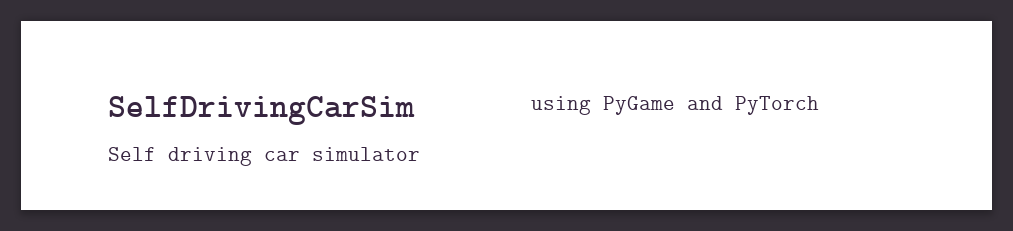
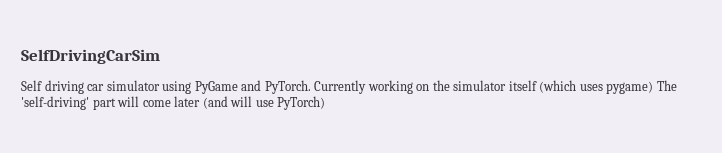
[735,96,819,115] PyTorch -> [264,80,677,94] [21,96,326,110] PyTorch. Currently working on the simulator itself (which uses pygame) The 'self-driving' part will come later (and will use PyTorch)

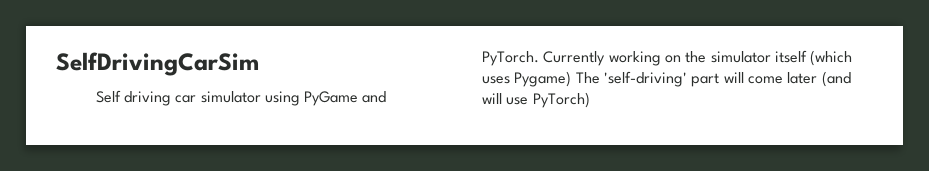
[606,81,654,94] pygame) -> [514,71,572,87] Pygame)

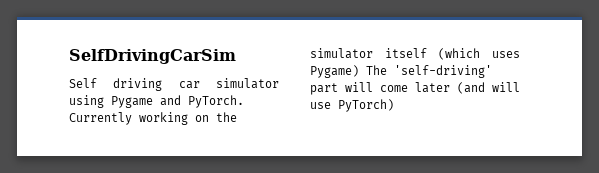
[304,91,359,106] PyGame -> [111,96,153,108] Pygame

